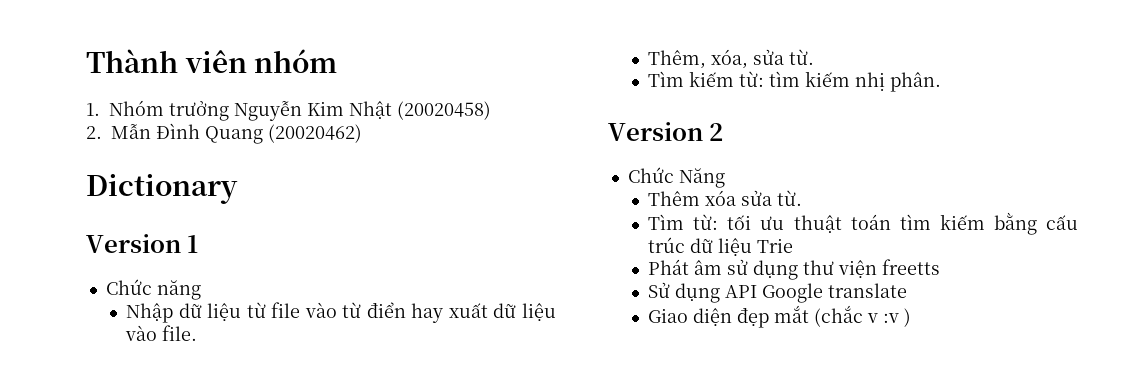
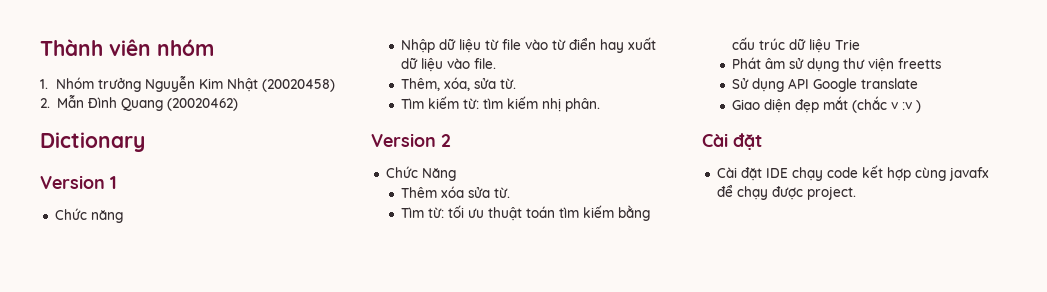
(912, 317) none -> [702,133,762,150] [716,165,989,181] [716,184,856,200] // Cài đặt // Cài đặt IDE chạy code kết hợp cùng javafx để chạy được project.

